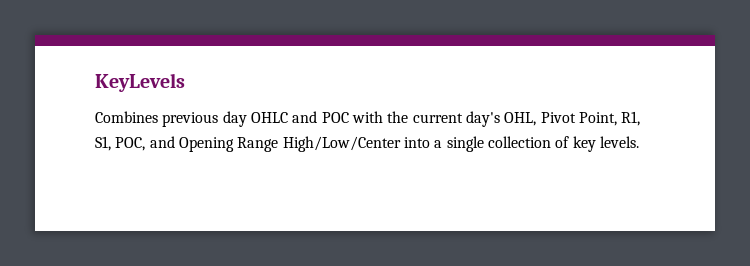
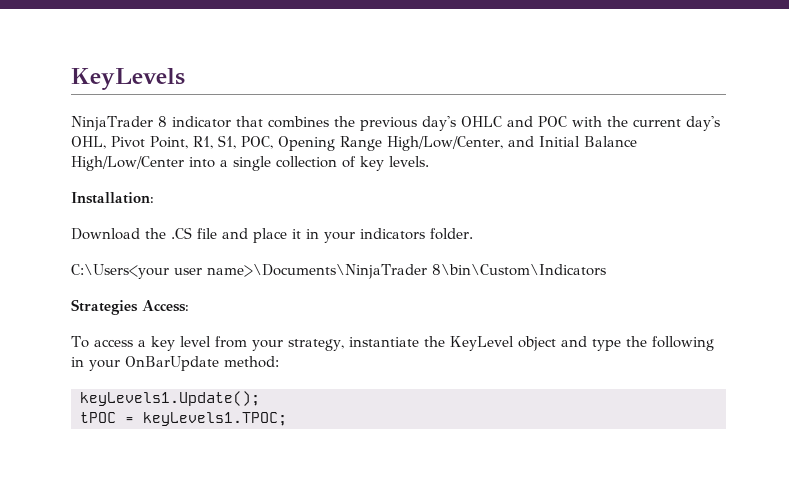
[95,111,247,127] Combines previous day -> [71,116,456,131] NinjaTrader 8 indicator that combines the previous day's
[149,136,175,148] and -> (273, 142) none
(279, 144) none -> [387,136,637,151] High/Low/Center, and Initial Balance
(639, 142) none -> [71,192,154,204] [71,227,473,243] [71,264,606,279] [71,299,189,315] [71,336,714,351] [71,356,279,371] [80,391,260,406] [80,412,287,426] // Installation: // Download the .CS file and place it in your indicators folder. // C:\Users<your user name>\Documents\NinjaTrader 8\bin\Custom\Indicators // Strategies Access: // To access a key level from your strategy, instantiate the KeyLevel object and type the following in your OnBarUpdate method: // keyLevels1.Update(); // tPOC = keyLevels1.TPOC;

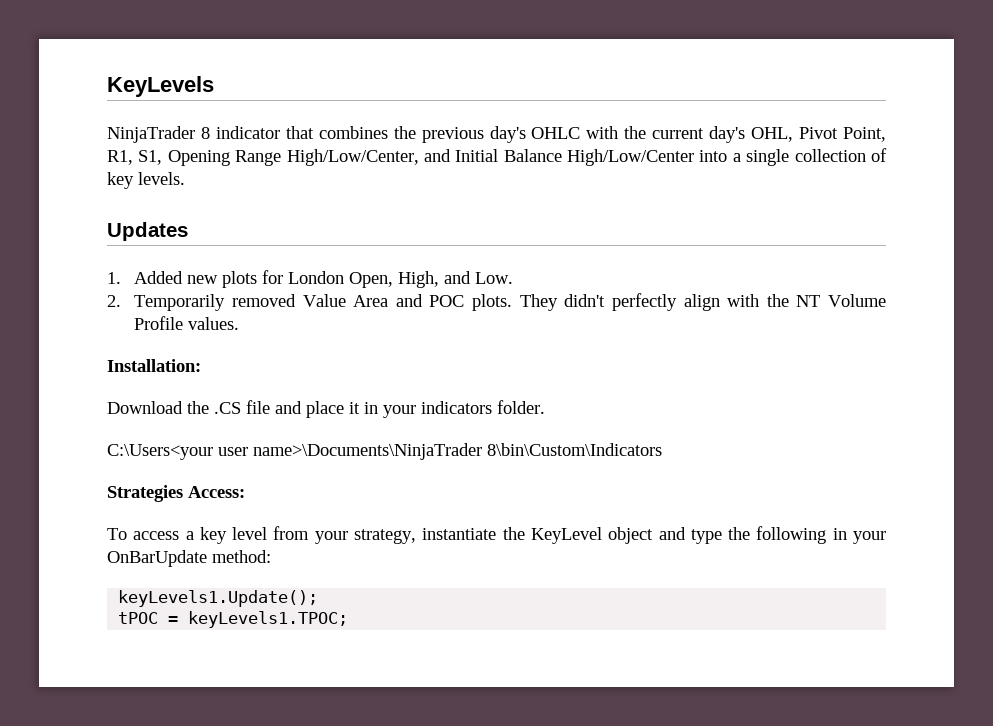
[506,116,567,127] and POC -> (581, 133) none
[241,136,273,149] POC, -> (163, 157) none
(429, 161) none -> [107,222,188,241] [107,270,514,288] [107,293,886,311] [134,316,240,330] // Updates // 1. Added new plots for London Open, High, and Low. // 2. Temporarily removed Value Area and POC plots. They didn't perfectly align with the NT Volume Profile values.

